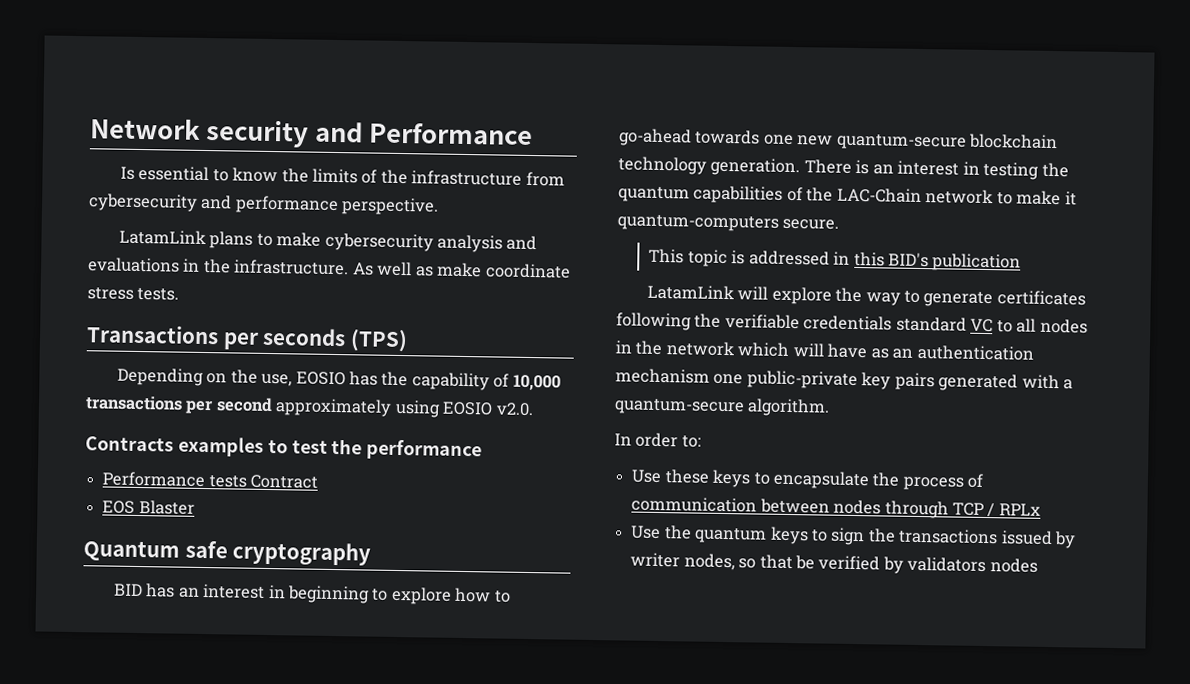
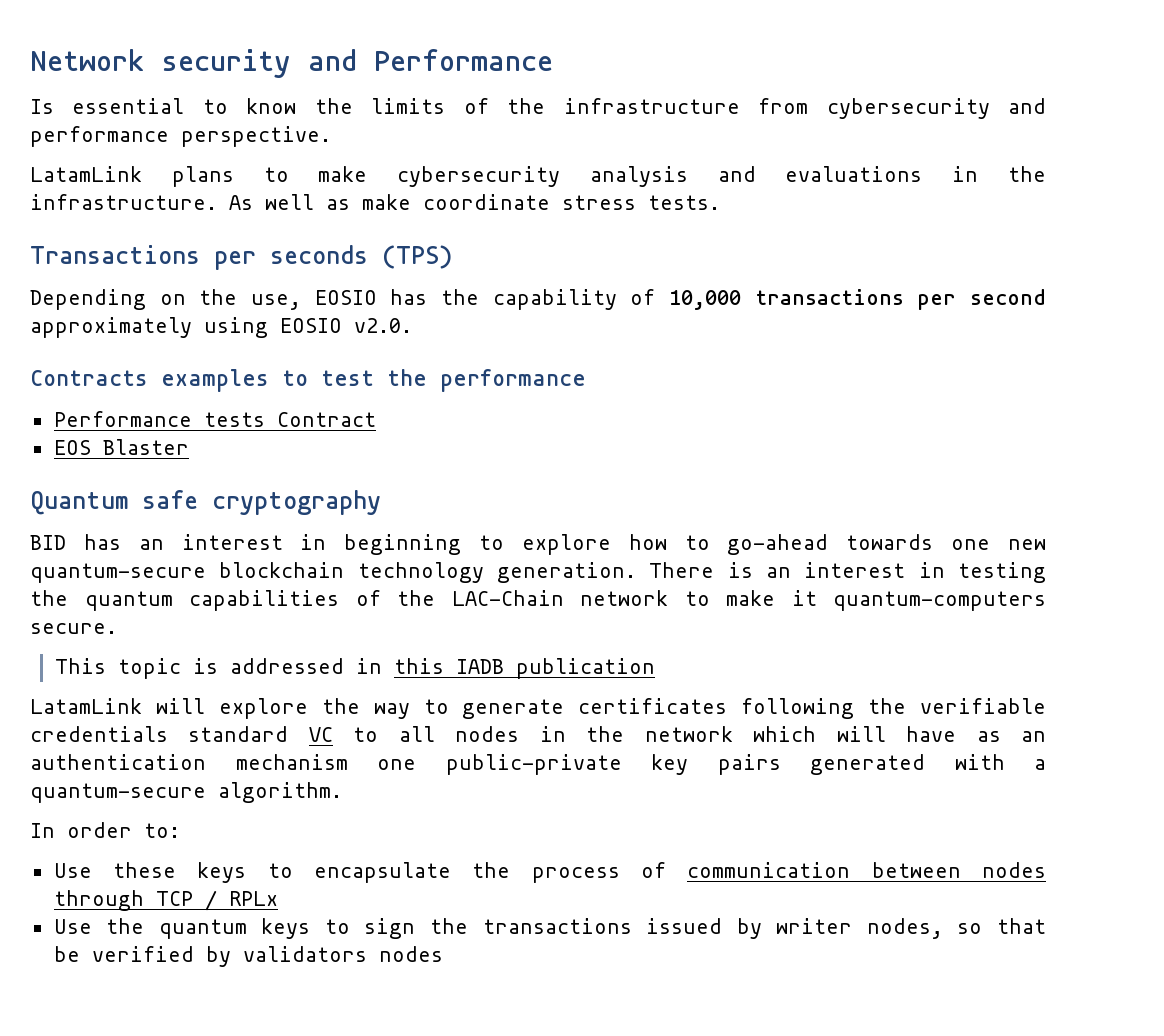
[887,252,929,268] BID's -> [455,659,504,674] IADB

